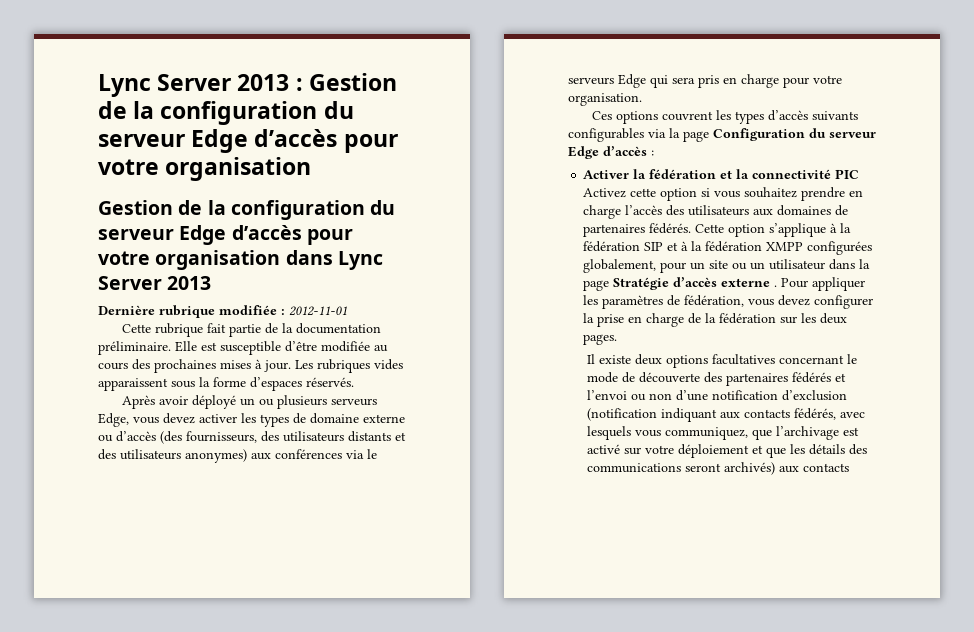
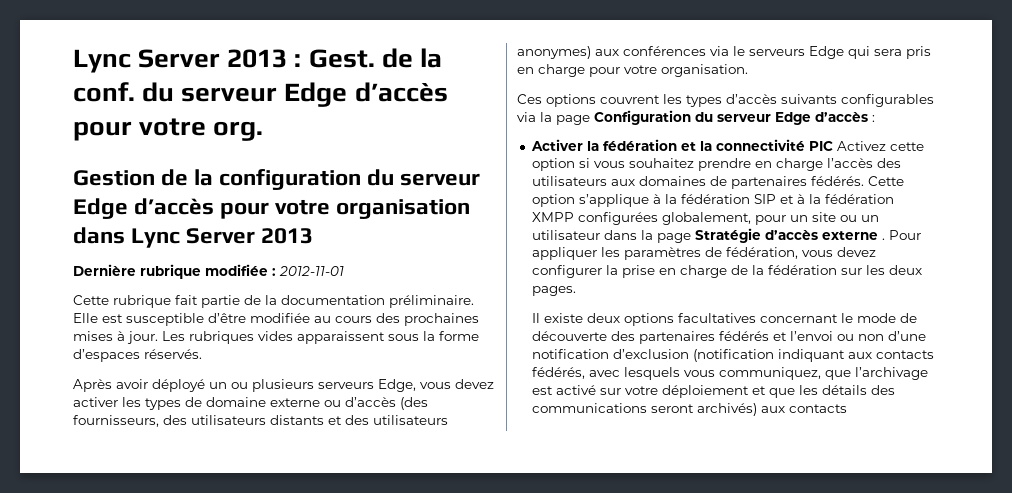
[308,73,397,91] [98,101,354,125] [98,129,398,153] [98,157,312,181] Gestion de la configuration du serveur Edge d’accès pour votre organisation -> [308,48,442,68] [73,82,448,107] [73,118,264,141] Gest. de la conf. du serveur Edge d’accès pour votre org.

